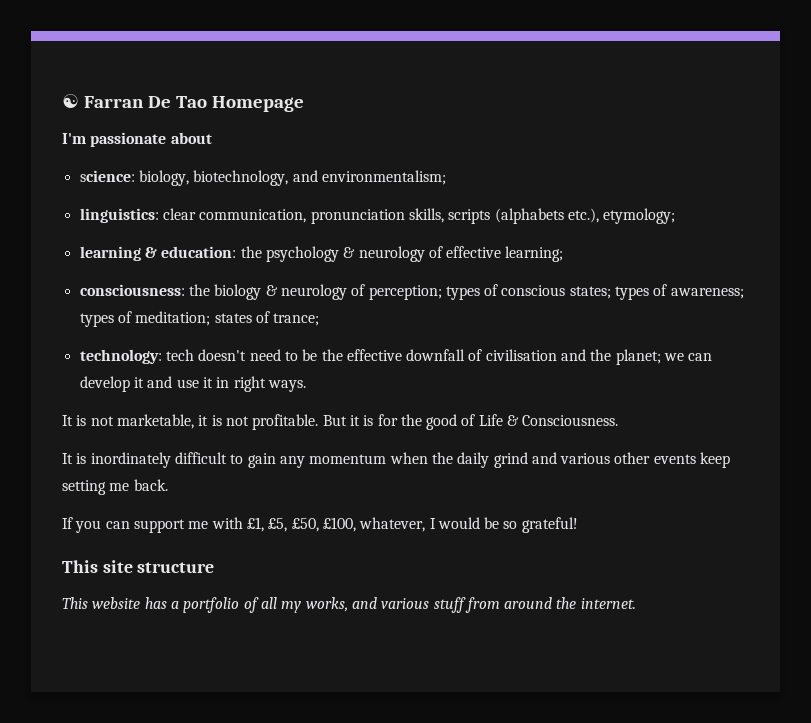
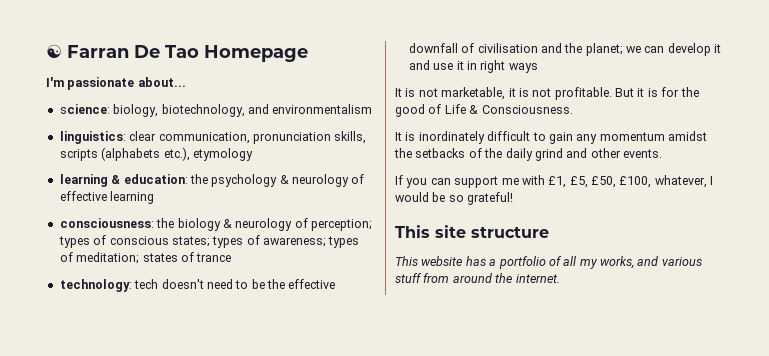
[170,132,212,144] about -> [137,77,186,87] about...
[321,170,446,185] environmentalism; -> [272,104,373,114] environmentalism
[603,208,676,224] etymology; -> [192,148,253,161] etymology
[505,246,564,262] learning; -> [110,191,155,204] learning
[273,313,320,326] trance; -> [196,253,232,262] trance
[267,380,306,392] ways. -> [508,63,538,73] ways
[389,452,731,468] [62,479,168,495] when the daily grind and various other events keep setting me back. -> [668,131,707,141] [394,148,662,161] amidst the setbacks of the daily grind and other events.

